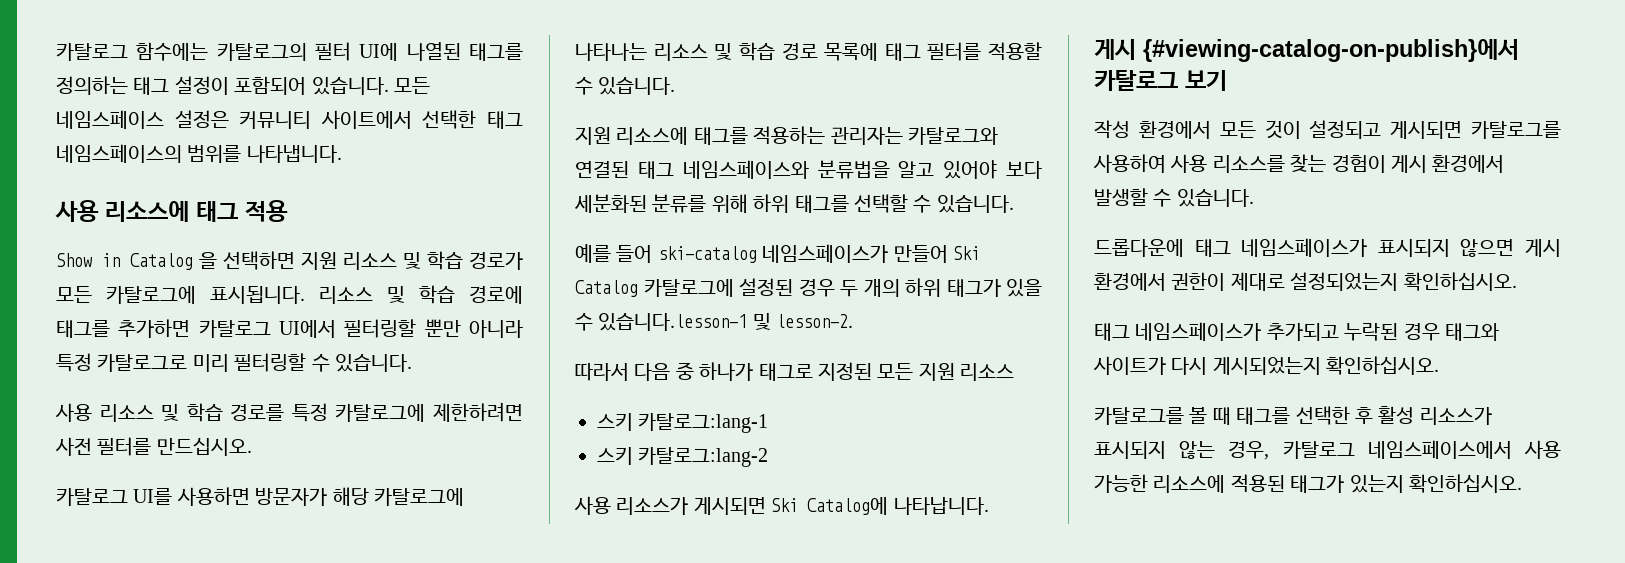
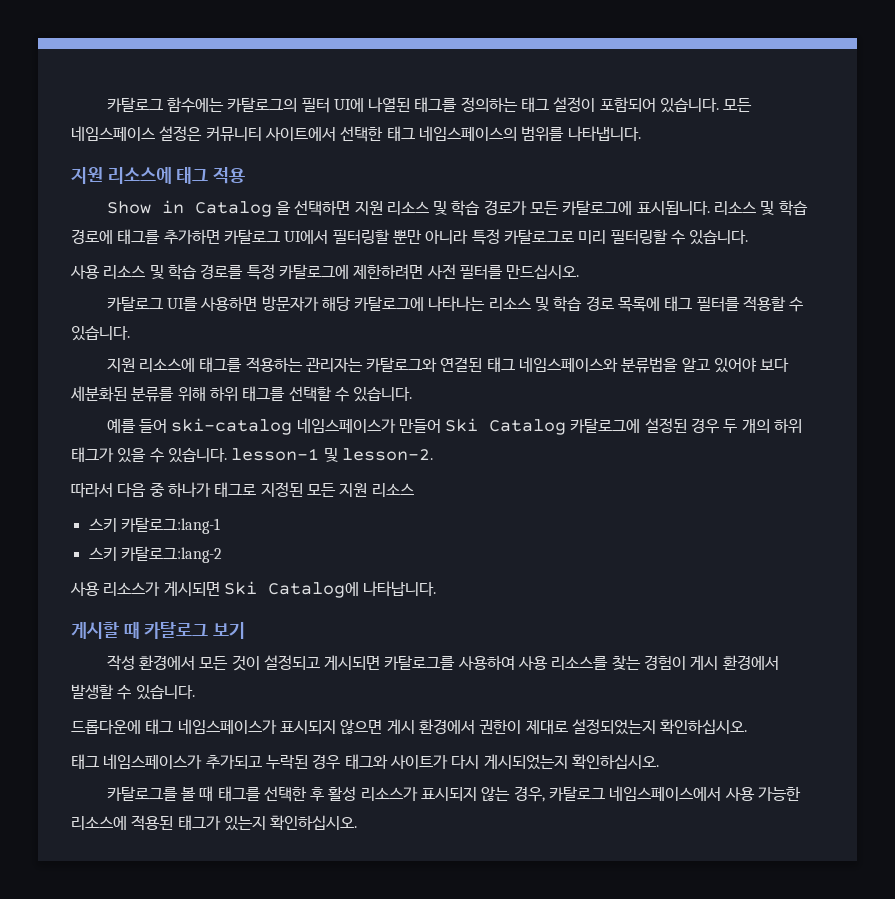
[55,200,99,222] 사용 -> [71,167,103,184] 지원
[598,313,748,331] 있습니다.lesson-1 -> [167,448,320,463] 있습니다. lesson-1
[1094,39,1519,62] 게시 {#viewing-catalog-on-publish}에서 -> [71,622,140,639] 게시할 때

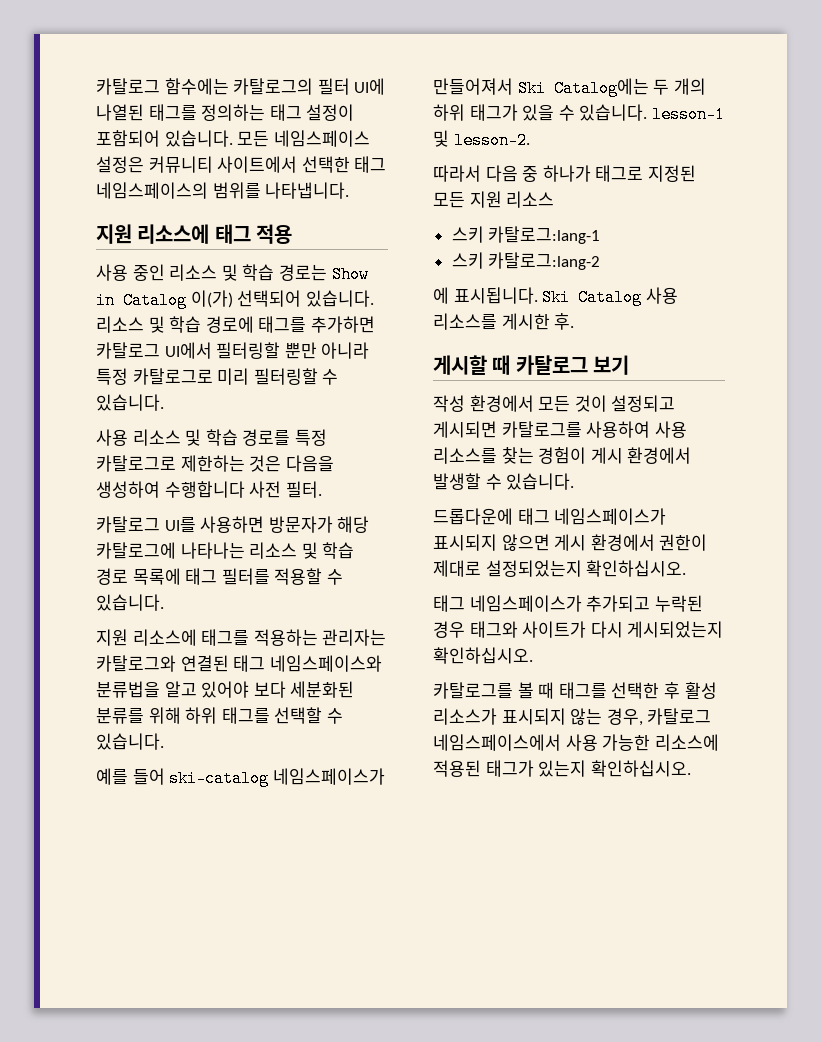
[106,200,710,217] Show in Catalog 을 선택하면 지원 리소스 및 학습 경로가 모든 카탈로그에 표시됩니다. -> [96,264,369,283] [96,290,374,309] 사용 중인 리소스 및 학습 경로는 Show in Catalog 이(가) 선택되어 있습니다.
[278,264,580,280] 카탈로그에 제한하려면 사전 필터를 만드십시오. -> [96,455,334,472] [96,481,322,498] 카탈로그로 제한하는 것은 다음을 생성하여 수행합니다 사전 필터.
[398,418,720,435] 만들어 Ski Catalog 카탈로그에 설정된 경우 -> [433,78,649,97] 만들어져서 Ski Catalog에는
[70,581,437,598] 사용 리소스가 게시되면 Ski Catalog에 나타납니다. -> [433,287,678,306] [433,313,575,330] 에 표시됩니다. Ski Catalog 사용 리소스를 게시한 후.

